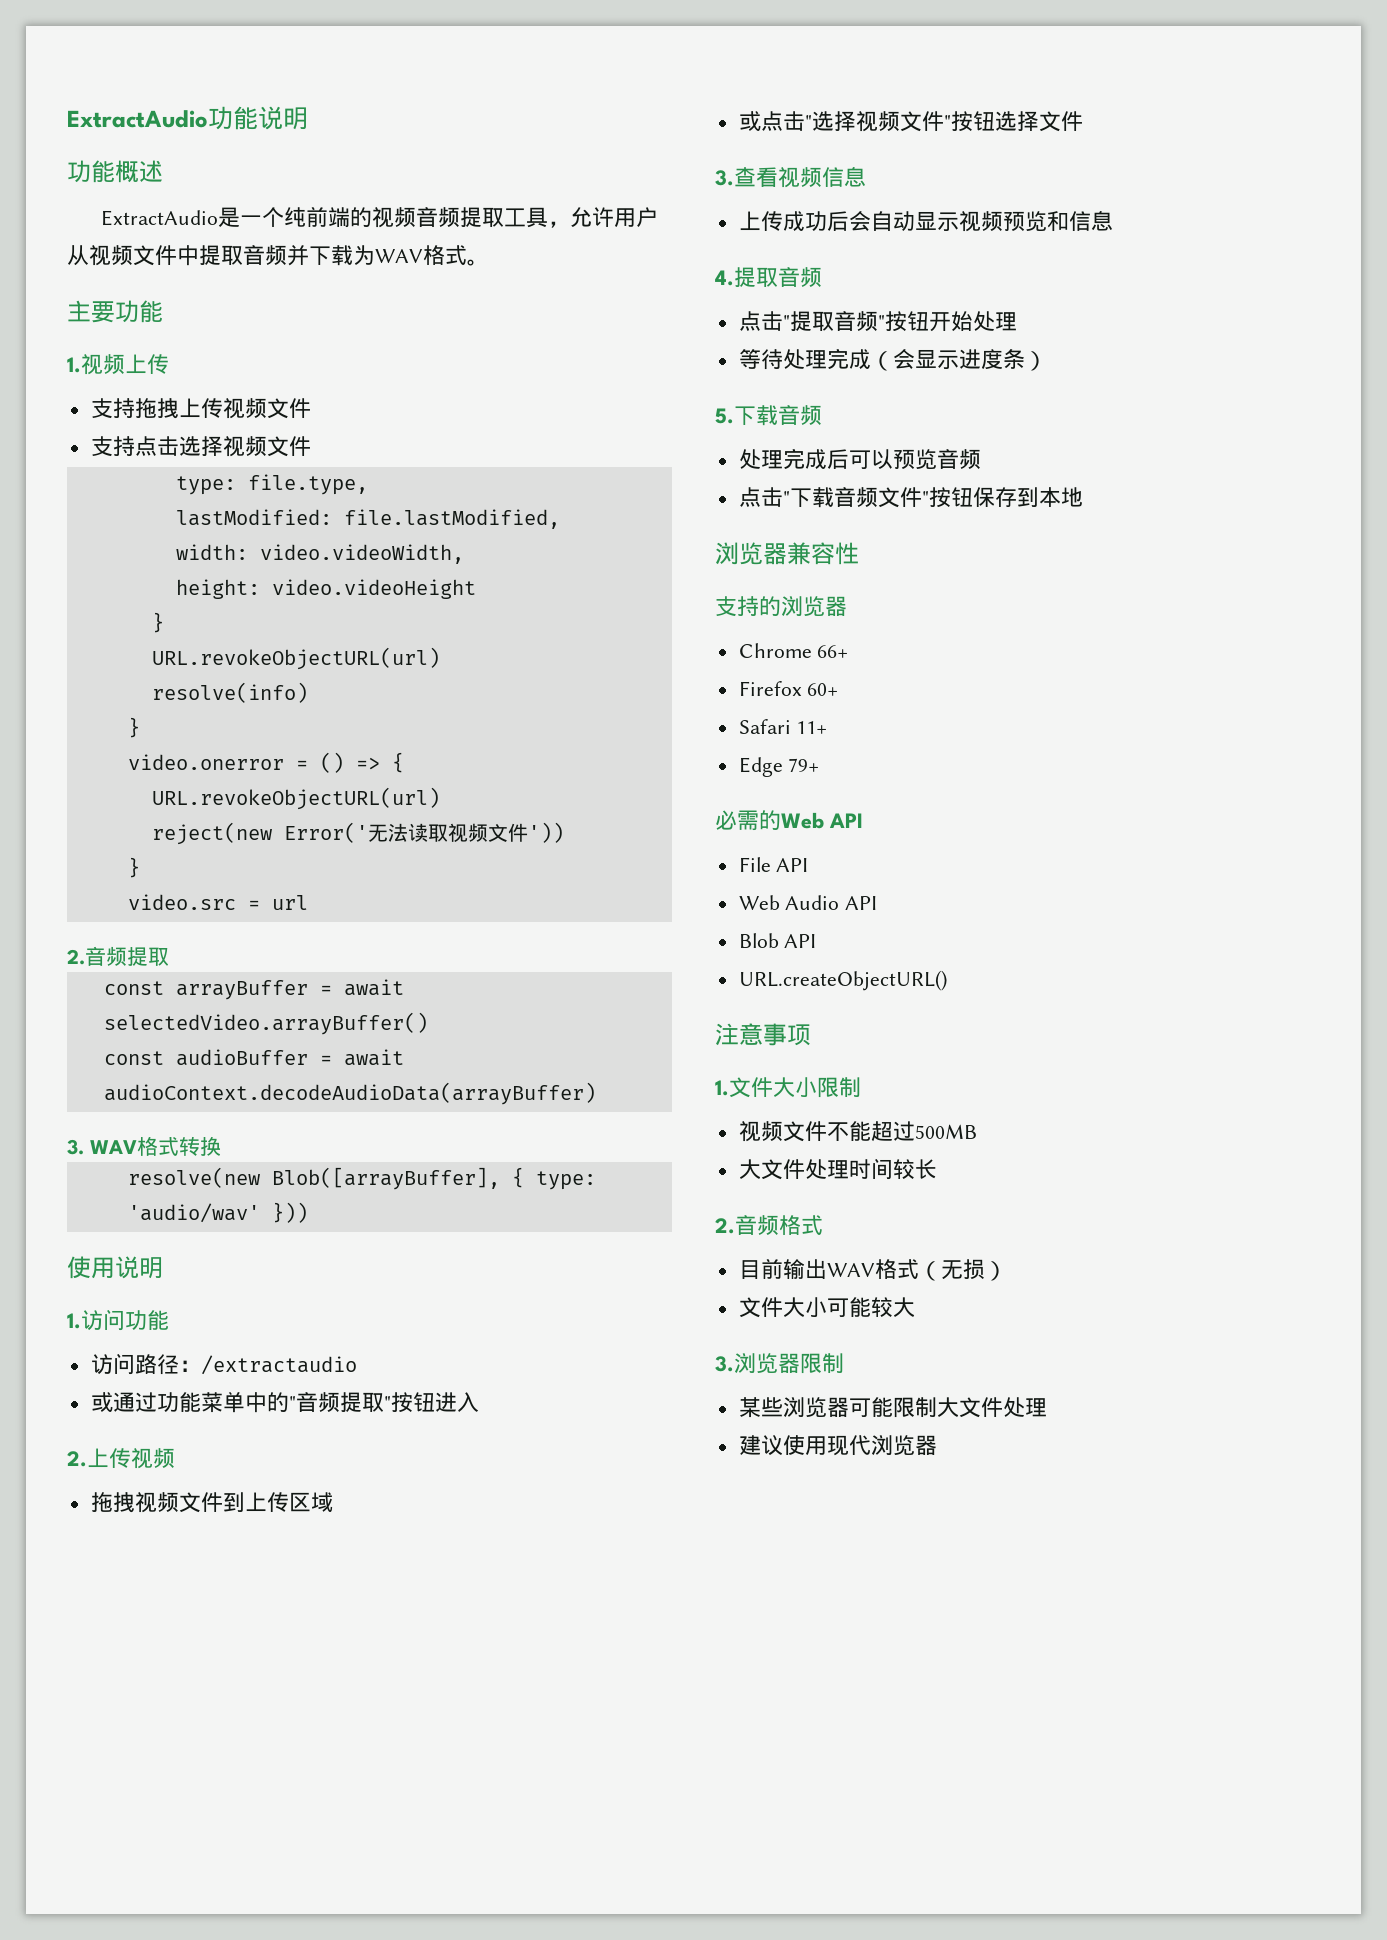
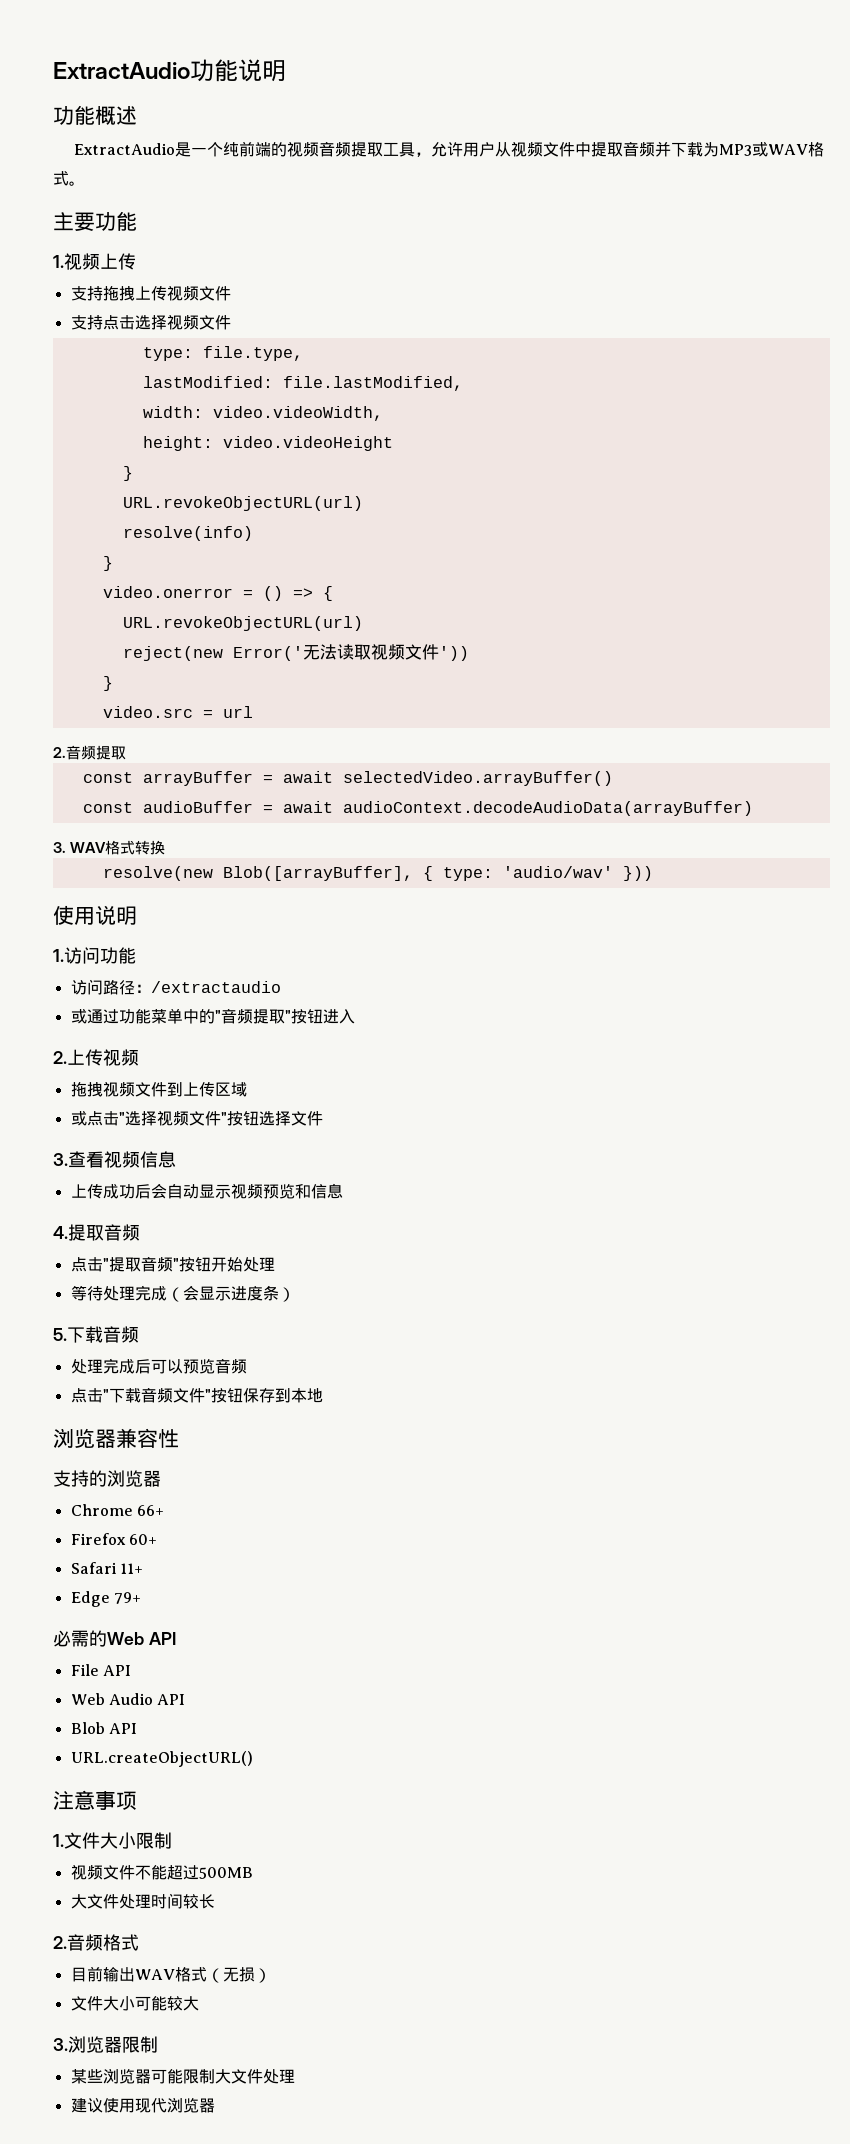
(375, 255) none -> [719,142,769,157] MP3或

